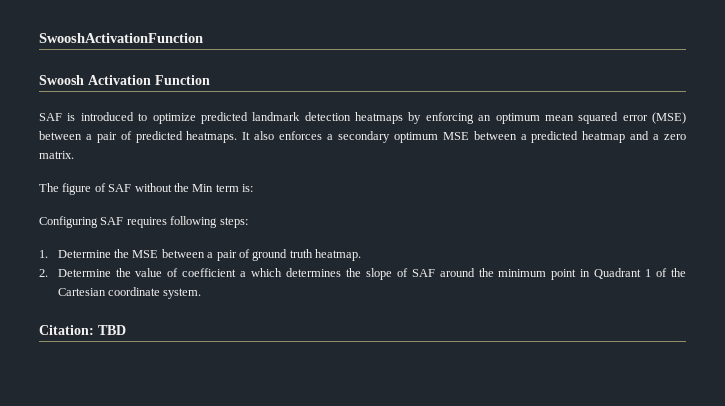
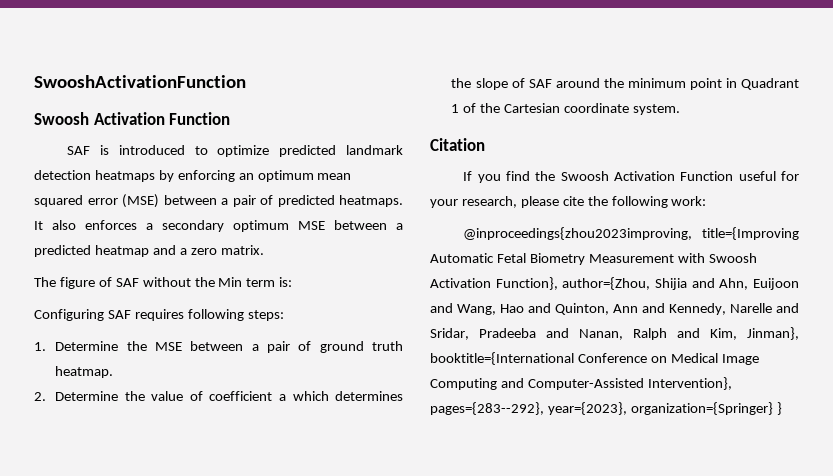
[39,325,126,335] Citation: TBD -> [430,138,485,151] [463,171,799,183] [430,196,707,208] [463,227,799,240] [430,253,757,265] [430,277,799,290] [430,303,799,315] [430,327,799,340] [430,352,759,365] [430,377,732,390] [430,402,782,415] Citation // If you find the Swoosh Activation Function useful for your research, please cite the following work: // @inproceedings{zhou2023improving, title={Improving Automatic Fetal Biometry Measurement with Swoosh Activation Function}, author={Zhou, Shijia and Ahn, Euijoon and Wang, Hao and Quinton, Ann and Kennedy, Narelle and Sridar, Pradeeba and Nanan, Ralph and Kim, Jinman}, booktitle={International Conference on Medical Image Computing and Computer-Assisted Intervention}, pages={283--292}, year={2023}, organization={Springer} }

